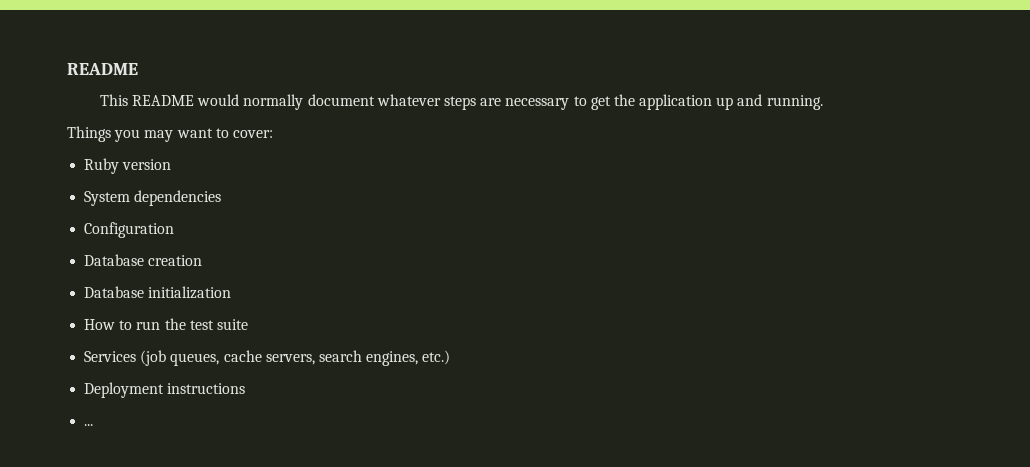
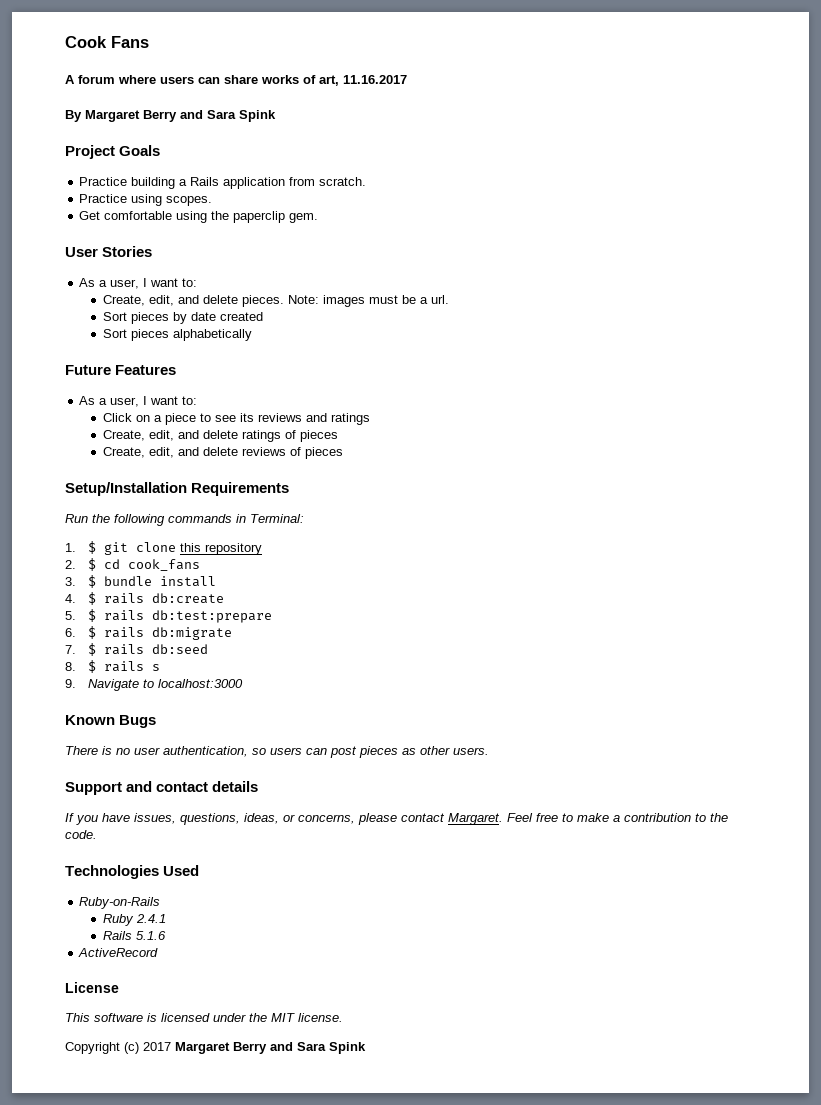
[67,63,138,75] [99,94,823,110] [67,126,273,142] [84,158,172,174] [84,190,222,206] [84,222,175,238] [84,254,203,266] [84,286,232,299] [84,318,248,330] [84,350,451,366] [84,382,246,398] [84,424,94,426] README // This README would normally document whatever steps are necessary to get the application up and running. // Things you may want to cover: // Ruby version // System dependencies // Configuration // Database creation // Database initialization // How to run the test suite // Services (job queues, cache servers, search engines, etc.) // Deployment instructions // ... -> [65,36,149,48] [65,75,407,86] [65,110,276,122] [65,145,161,159] [79,177,367,189] [79,194,213,206] [79,211,319,223] [65,246,153,257] [79,278,198,289] [102,295,449,307] [102,312,263,324] [102,329,252,341] [65,365,177,375] [79,396,198,407] [102,413,370,425] [102,430,338,442] [102,447,343,459] [65,482,290,496] [65,514,304,526] [65,541,263,555] [65,558,201,571] [65,575,217,588] [65,592,225,605] [65,609,273,623] [65,626,233,640] [65,643,209,656] [65,660,161,673] [65,679,244,691] [65,715,157,728] [65,746,489,758] [65,781,259,795] [65,813,728,825] [65,830,97,839] [65,865,200,879] [79,897,161,909] [102,914,166,926] [102,931,166,940] [78,948,159,957] [65,982,119,993] [65,1013,343,1022] [65,1042,366,1054] Cook Fans // A forum where users can share works of art, 11.16.2017 // By Margaret Berry and Sara Spink // Project Goals // Practice building a Rails application from scratch. // Practice using scopes. // Get comfortable using the paperclip gem. // User Stories // As a user, I want to: // Create, edit, and delete pieces. Note: images must be a url. // Sort pieces by date created // Sort pieces alphabetically // Future Features // As a user, I want to: // Click on a piece to see its reviews and ratings // Create, edit, and delete ratings of pieces // Create, edit, and delete reviews of pieces // Setup/Installation Requirements // Run the following commands in Terminal: // 1. $ git clone this repository // 2. $ cd cook_fans // 3. $ bundle install // 4. $ rails db:create // 5. $ rails db:test:prepare // 6. $ rails db:migrate // 7. $ rails db:seed // 8. $ rails s // 9. Navigate to localhost:3000 // Known Bugs // There is no user authentication, so users can post pieces as other users. // Support and contact details // If you have issues, questions, ideas, or concerns, please contact Margaret. Feel free to make a contribution to the code. // Technologies Used // Ruby-on-Rails // Ruby 2.4.1 // Rails 5.1.6 // ActiveRecord // License // This software is licensed under the MIT license. // Copyright (c) 2017 Margaret Berry and Sara Spink

